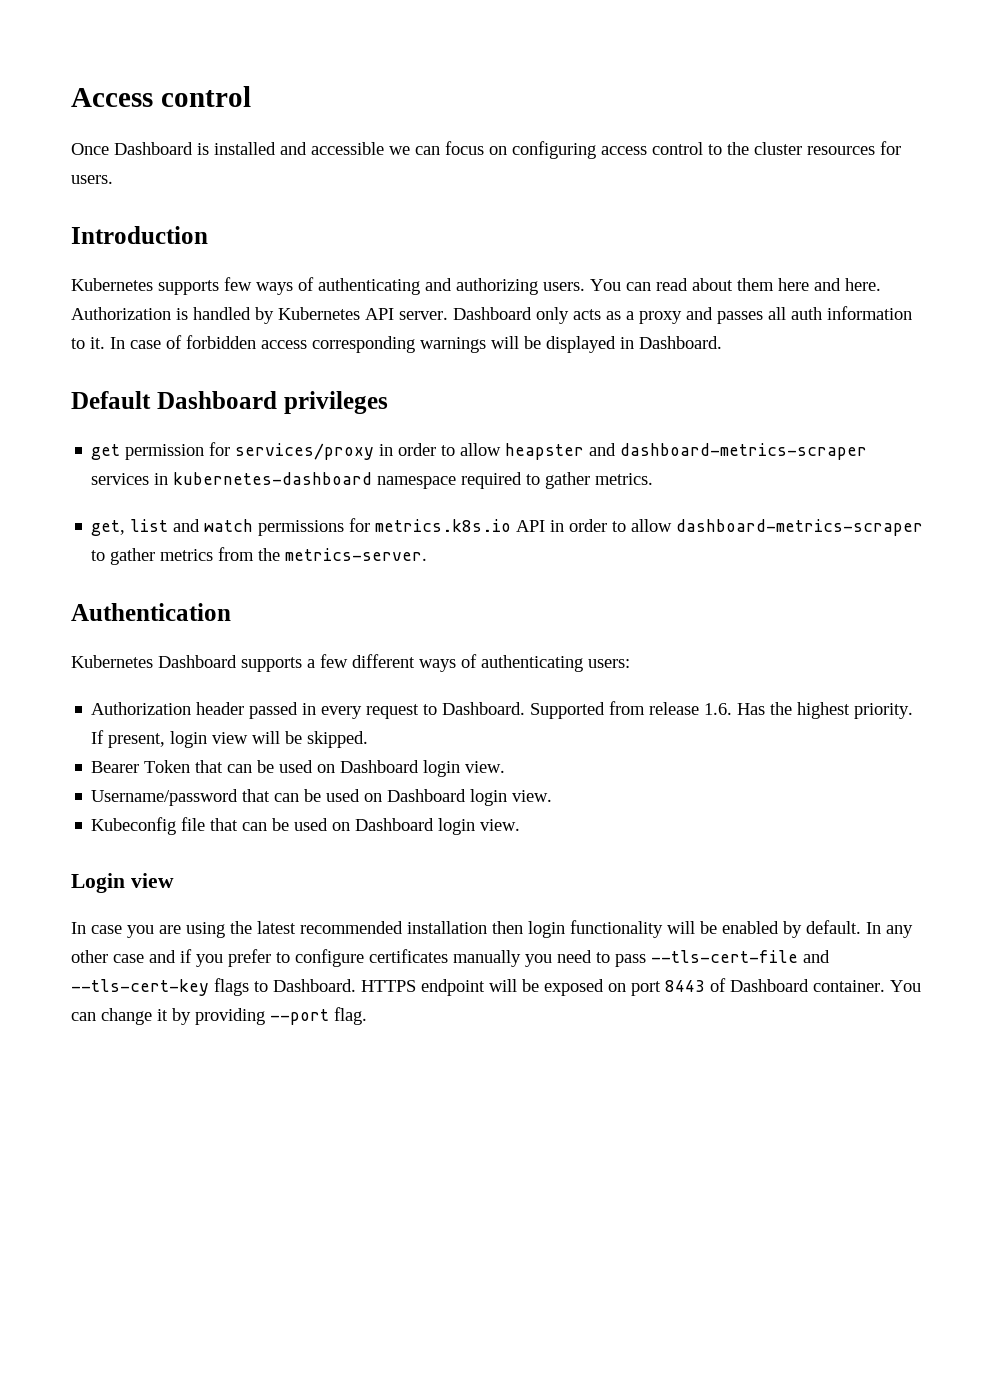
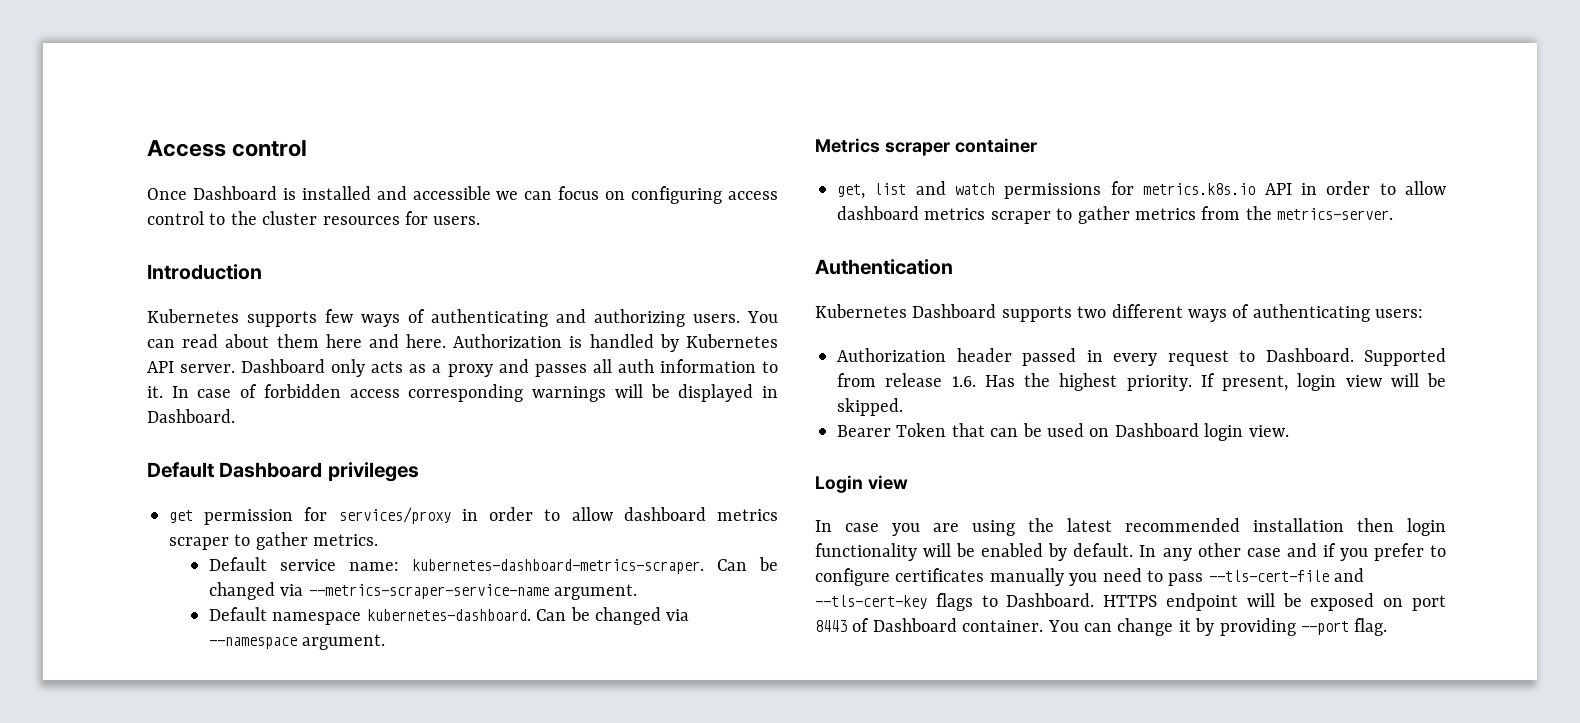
[505,443,868,460] [91,472,654,489] heapster and dashboard-metrics-scraper services in kubernetes-dashboard namespace required to gather metrics. -> [623,507,778,521] [169,532,379,550] [208,557,778,574] [208,582,638,600] [208,607,690,625] [208,634,386,650] [815,138,1037,156] dashboard metrics scraper to gather metrics. // Default service name: kubernetes-dashboard-metrics-scraper. Can be changed via --metrics-scraper-service-name argument. // Default namespace kubernetes-dashboard. Can be changed via --namespace argument. // Metrics scraper container
[676,519,924,536] dashboard-metrics-scraper -> [837,206,1051,224] dashboard metrics scraper
[307,654,348,668] a few -> [1077,306,1107,318] two
[91,789,553,806] [91,817,521,835] // Username/password that can be used on Dashboard login view. // Kubeconfig file that can be used on Dashboard login view. -> (1289, 431) none

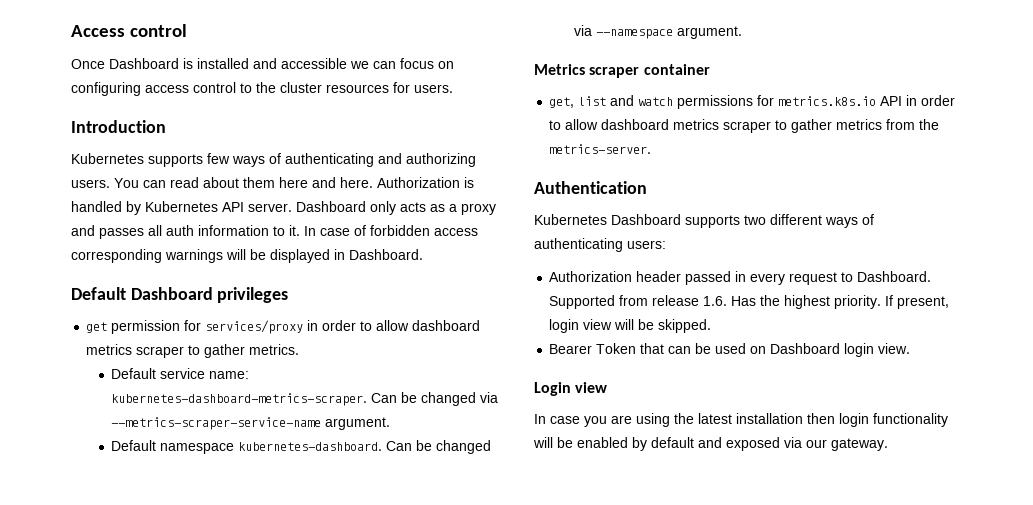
[1125,518,1240,532] recommended -> (732, 418) none
[1073,543,1446,561] [815,568,1365,586] [815,593,1446,611] [815,618,1388,636] default. In any other case and if you prefer to configure certificates manually you need to pass --tls-cert-file and --tls-cert-key flags to Dashboard. HTTPS endpoint will be exposed on port 8443 of Dashboard container. You can change it by providing --port flag. -> [651,437,888,451] default and exposed via our gateway.

